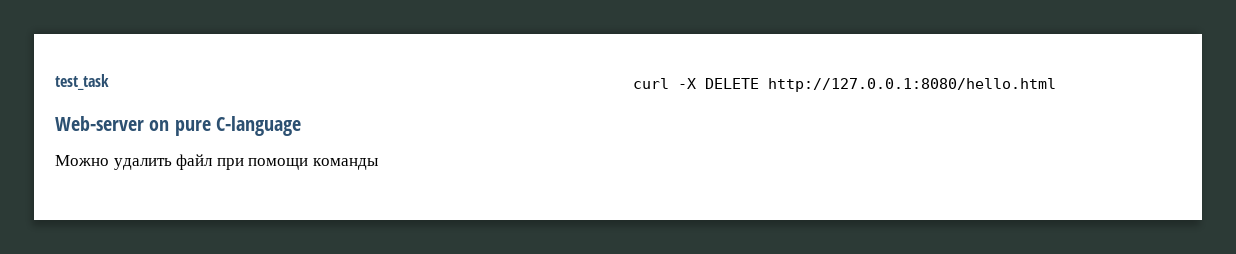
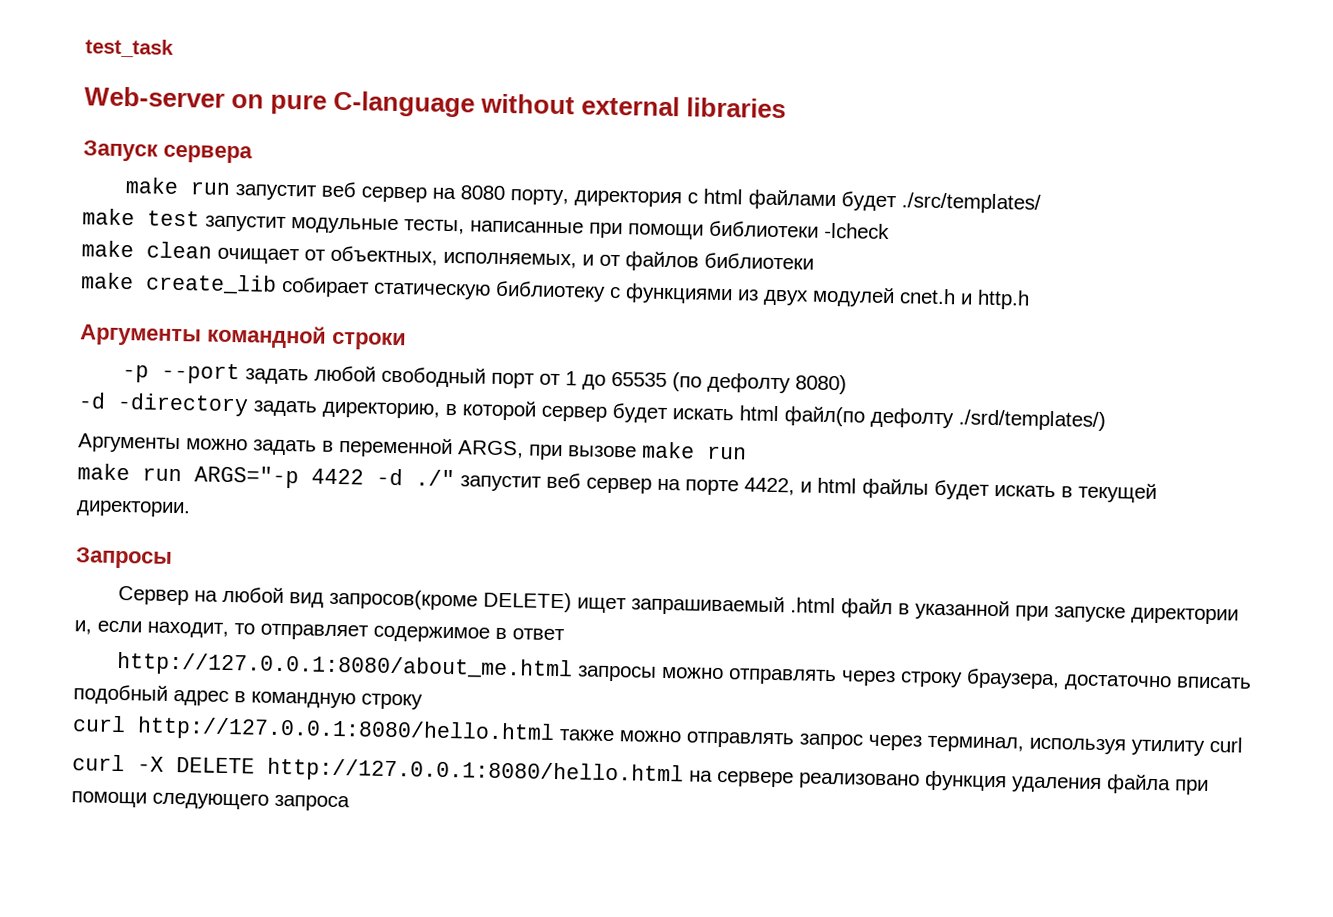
[55,154,379,170] [633,78,1056,92] // Можно удалить файл при помощи команды // curl -X DELETE http://127.0.0.1:8080/hello.html -> [480,93,787,119] [83,140,253,164] [124,177,1041,214] [82,208,890,240] [81,240,814,272] [81,272,1030,310] [79,324,407,351] [121,362,847,395] [78,392,1106,432] [78,433,747,461] [77,463,1157,503] [76,500,191,518] [75,547,173,569] [117,585,1239,625] [74,620,565,643] [115,651,1252,692] [73,684,423,710] [72,715,1243,756] [72,754,1209,795] [71,791,350,812] without external libraries // Запуск сервера // make run запустит веб сервер на 8080 порту, директория с html файлами будет ./src/templates/ // make test запустит модульные тесты, написанные при помощи библиотеки -lcheck // make clean очищает от объектных, исполняемых, и от файлов библиотеки // make create_lib собирает статическую библиотеку с функциями из двух модулей cnet.h и http.h // Аргументы командной строки // -p --port задать любой свободный порт от 1 до 65535 (по дефолту 8080) // -d -directory задать директорию, в которой сервер будет искать html файл(по дефолту ./srd/templates/) // Аргументы можно задать в переменной ARGS, при вызове make run // make run ARGS="-p 4422 -d ./" запустит веб сервер на порте 4422, и html файлы будет искать в текущей директории. // Запросы // Сервер на любой вид запросов(кроме DELETE) ищет запрашиваемый .html файл в указанной при запуске директории и, если находит, то отправляет содержимое в ответ // http://127.0.0.1:8080/about_me.html запросы можно отправлять через строку браузера, достаточно вписать подобный адрес в командную строку // curl http://127.0.0.1:8080/hello.html также можно отправлять запрос через терминал, используя утилиту curl // curl -X DELETE http://127.0.0.1:8080/hello.html на сервере реализовано функция удаления файла при помощи следующего запроса

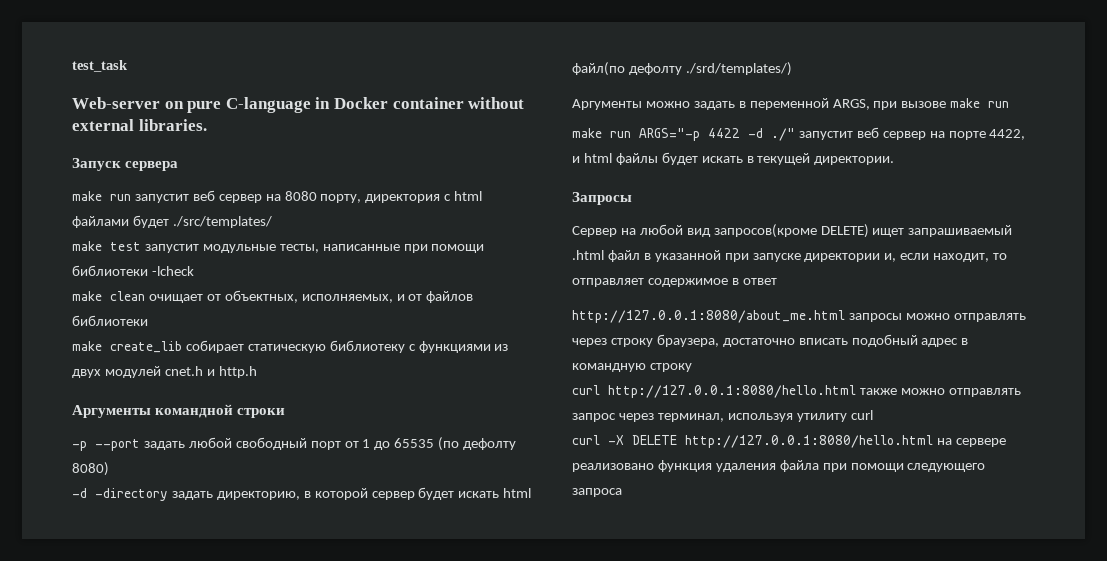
(476, 104) none -> [315,97,464,109] in Docker container
[686,97,787,119] libraries -> [138,119,207,131] libraries.

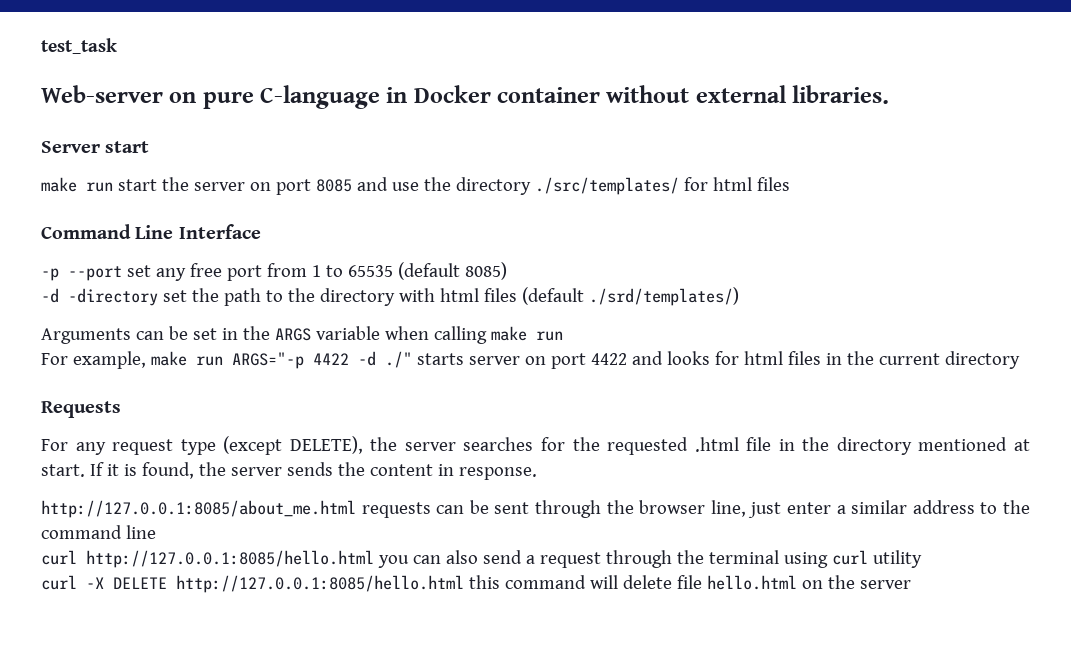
[72,158,179,171] [72,190,483,203] [72,215,272,228] [72,241,485,253] [72,265,194,276] [72,290,474,303] [72,315,148,326] [72,340,509,353] [72,366,257,378] [72,404,286,418] [72,437,517,451] [72,462,109,476] [72,487,532,501] [572,62,792,76] [572,98,947,110] Запуск сервера // make run запустит веб сервер на 8080 порту, директория с html файлами будет ./src/templates/ // make test запустит модульные тесты, написанные при помощи библиотеки -lcheck // make clean очищает от объектных, исполняемых, и от файлов библиотеки // make create_lib собирает статическую библиотеку с функциями из двух модулей cnet.h и http.h // Аргументы командной строки // -p --port задать любой свободный порт от 1 до 65535 (по дефолту 8080) // -d -directory задать директорию, в которой сервер будет искать html файл(по дефолту ./srd/templates/) // Аргументы можно задать в переменной ARGS, при вызове -> [41,141,150,153] [41,177,790,195] [41,224,261,239] [41,262,507,281] [41,287,739,306] [41,326,487,344] Server start // make run start the server on port 8085 and use the directory ./src/templates/ for html files // Command Line Interface // -p --port set any free port from 1 to 65535 (default 8085) // -d -directory set the path to the directory with html files (default ./srd/templates/) // Arguments can be set in the ARGS variable when calling
(1010, 104) none -> [41,351,146,369] For example,
[798,127,1026,140] [572,152,895,165] [572,192,632,205] [572,224,1013,238] [572,250,1008,262] [572,278,777,287] [572,310,1026,323] [572,334,969,347] [572,363,692,372] [572,385,1021,398] [572,410,873,422] запустит веб сервер на порте 4422, и html файлы будет искать в текущей директории. // Запросы // Сервер на любой вид запросов(кроме DELETE) ищет запрашиваемый .html файл в указанной при запуске директории и, если находит, то отправляет содержимое в ответ // http://127.0.0.1:8080/about_me.html запросы можно отправлять через строку браузера, достаточно вписать подобный адрес в командную строку // curl http://127.0.0.1:8080/hello.html также можно отправлять запрос через терминал, используя утилиту curl -> [416,351,1020,369] [41,401,121,418] [41,436,1030,455] [41,462,537,480] [41,500,1031,518] [41,525,156,539] [41,550,922,568] starts server on port 4422 and looks for html files in the current directory // Requests // For any request type (except DELETE), the server searches for the requested .html file in the directory mentioned at start. If it is found, the server sends the content in response. // http://127.0.0.1:8085/about_me.html requests can be sent through the browser line, just enter a similar address to the command line // curl http://127.0.0.1:8085/hello.html you can also send a request through the terminal using curl utility
[685,435,1006,448] [572,460,986,472] [572,488,622,497] http://127.0.0.1:8080/hello.html на сервере реализовано функция удаления файла при помощи следующего запроса -> [176,575,911,593] http://127.0.0.1:8085/hello.html this command will delete file hello.html on the server

